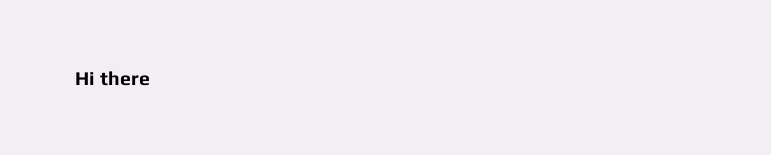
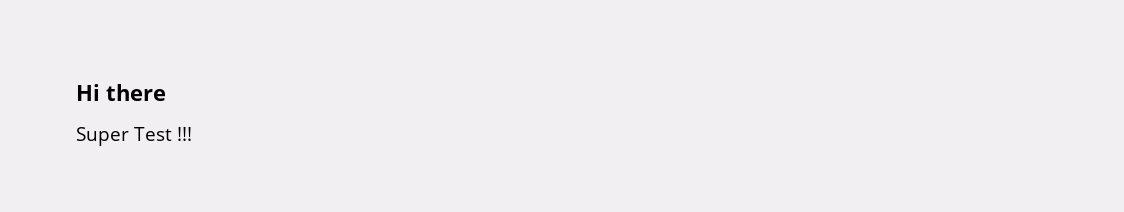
(151, 78) none -> [76,127,192,146] // Super Test !!!

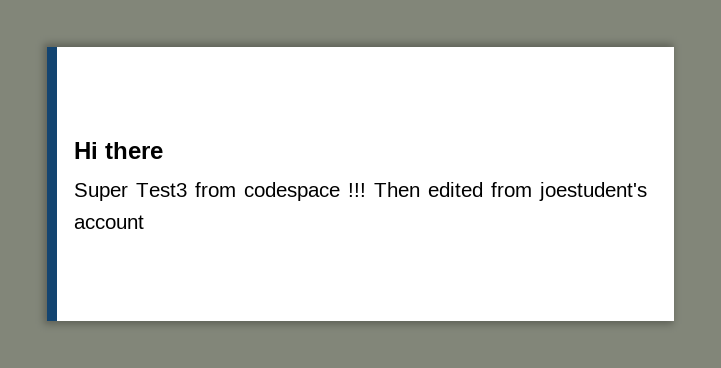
[134,127,192,141] Test !!! -> [136,182,647,201] [74,215,144,229] Test3 from codespace !!! Then edited from joestudent's account

